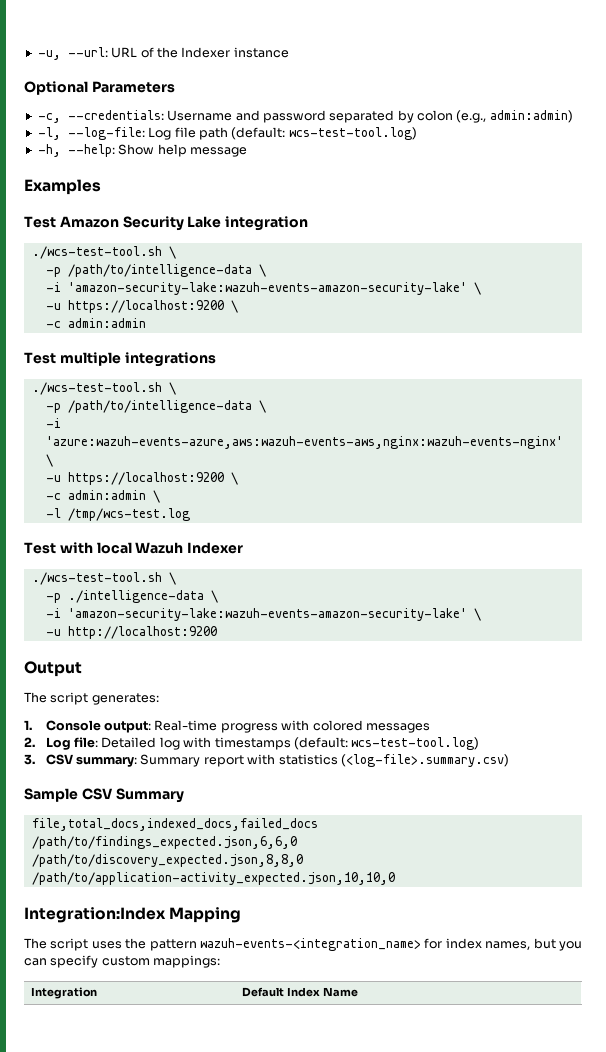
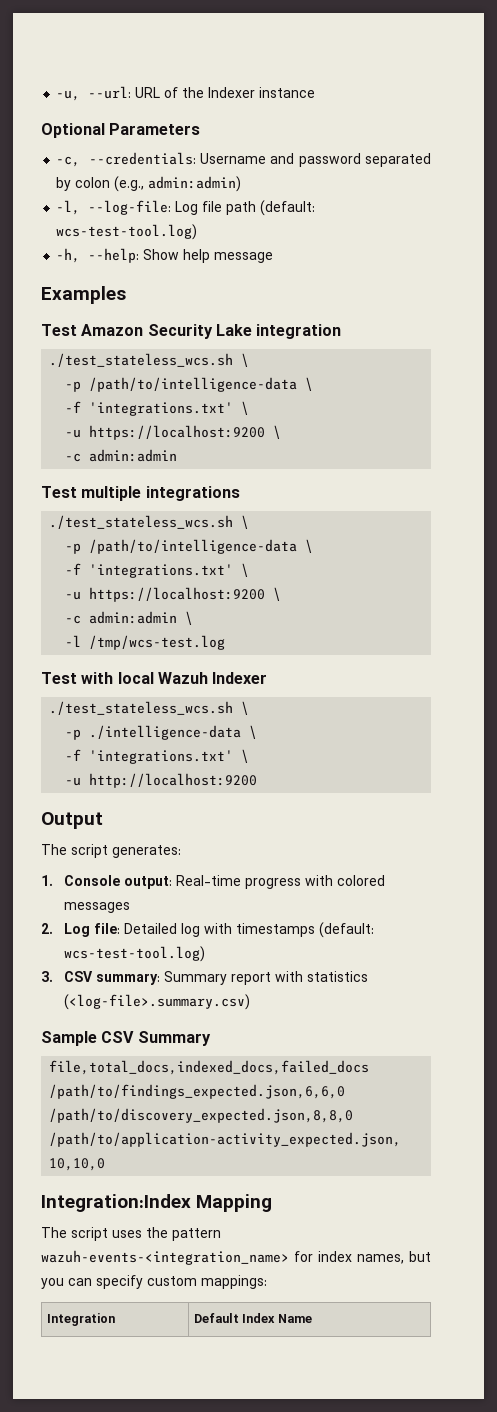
[31,246,176,259] [45,264,266,277] [45,282,467,295] ./wcs-test-tool.sh \ // -p /path/to/intelligence-data \ // -i 'amazon-security-lake:wazuh-events-amazon-security-lake' -> [49,353,250,367] [65,377,314,392] [65,401,234,416] ./test_stateless_wcs.sh \ // -p /path/to/intelligence-data \ // -f 'integrations.txt'
[31,382,176,395] [45,400,266,413] [45,418,61,428] [45,436,563,449] ./wcs-test-tool.sh \ // -p /path/to/intelligence-data \ // -i 'azure:wazuh-events-azure,aws:wazuh-events-aws,nginx:wazuh-events-nginx' -> [49,515,250,529] [65,539,314,554] [65,563,234,578] ./test_stateless_wcs.sh \ // -p /path/to/intelligence-data \ // -f 'integrations.txt'
[31,572,162,585] ./wcs-test-tool.sh -> [49,701,234,715] ./test_stateless_wcs.sh
[45,608,467,621] -i 'amazon-security-lake:wazuh-events-amazon-security-lake' -> [65,749,234,764] -f 'integrations.txt'

